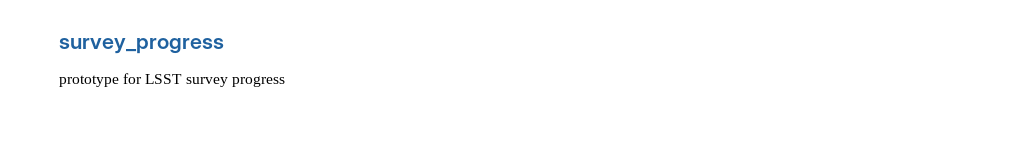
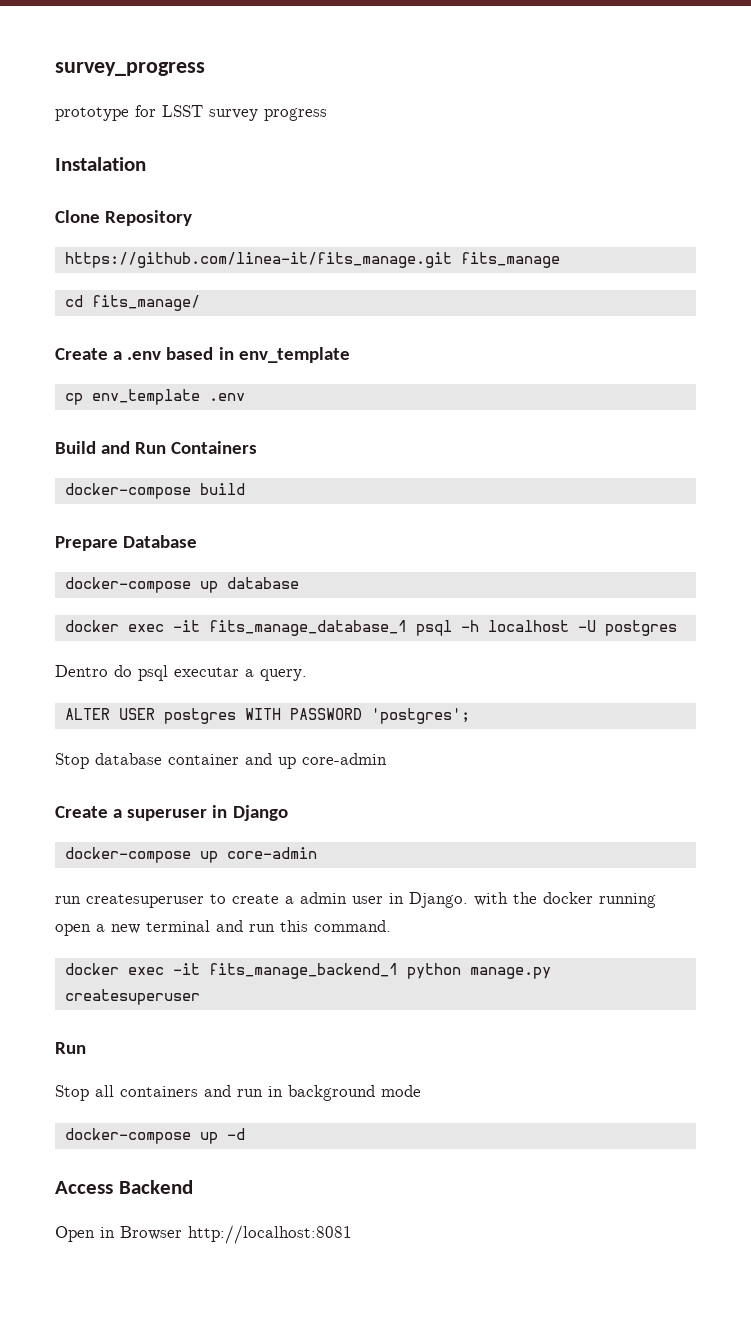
(285, 81) none -> [55,157,146,171] [55,210,193,226] [64,252,560,268] [64,295,200,311] [55,347,350,363] [64,389,245,405] [55,441,258,454] [64,483,245,499] [55,535,198,551] [64,577,299,593] [64,620,677,636] [55,665,307,681] [64,708,470,724] [55,753,387,769] [55,805,288,821] [64,847,317,863] [55,892,656,908] [55,920,391,936] [64,963,551,979] [64,989,200,1005] [55,1042,86,1054] [55,1085,421,1101] [64,1128,245,1144] [55,1180,193,1194] [55,1225,352,1244] // Instalation // Clone Repository // https://github.com/linea-it/fits_manage.git fits_manage // cd fits_manage/ // Create a .env based in env_template // cp env_template .env // Build and Run Containers // docker-compose build // Prepare Database // docker-compose up database // docker exec -it fits_manage_database_1 psql -h localhost -U postgres // Dentro do psql executar a query. // ALTER USER postgres WITH PASSWORD 'postgres'; // Stop database container and up core-admin // Create a superuser in Django // docker-compose up core-admin // run createsuperuser to create a admin user in Django. with the docker running open a new terminal and run this command. // docker exec -it fits_manage_backend_1 python manage.py createsuperuser // Run // Stop all containers and run in background mode // docker-compose up -d // Access Backend // Open in Browser http://localhost:8081

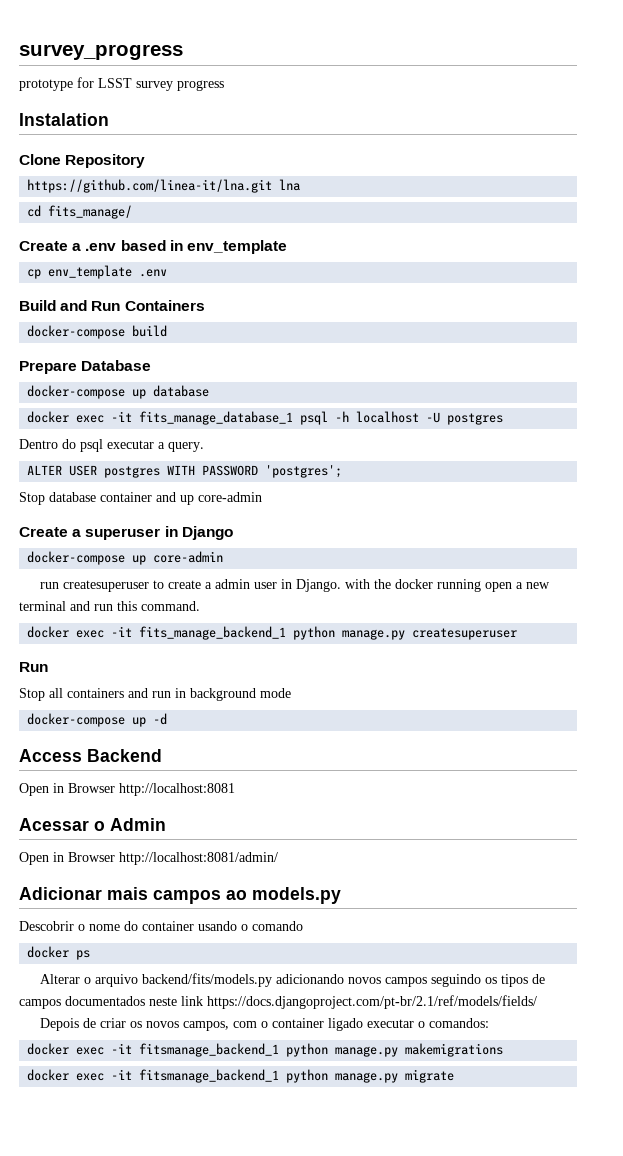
[64,252,560,268] https://github.com/linea-it/fits_manage.git fits_manage -> [27,179,301,193] https://github.com/linea-it/lna.git lna
(352, 1234) none -> [19,818,166,831] [19,852,278,865] [19,887,341,904] [19,921,303,931] [27,946,91,960] [40,973,546,987] [19,995,537,1009] [40,1018,490,1031] [27,1043,504,1057] [27,1069,455,1083] // Acessar o Admin // Open in Browser http://localhost:8081/admin/ // Adicionar mais campos ao models.py // Descobrir o nome do container usando o comando // docker ps // Alterar o arquivo backend/fits/models.py adicionando novos campos seguindo os tipos de campos documentados neste link https://docs.djangoproject.com/pt-br/2.1/ref/models/fields/ // Depois de criar os novos campos, com o container ligado executar o comandos: // docker exec -it fitsmanage_backend_1 python manage.py makemigrations // docker exec -it fitsmanage_backend_1 python manage.py migrate

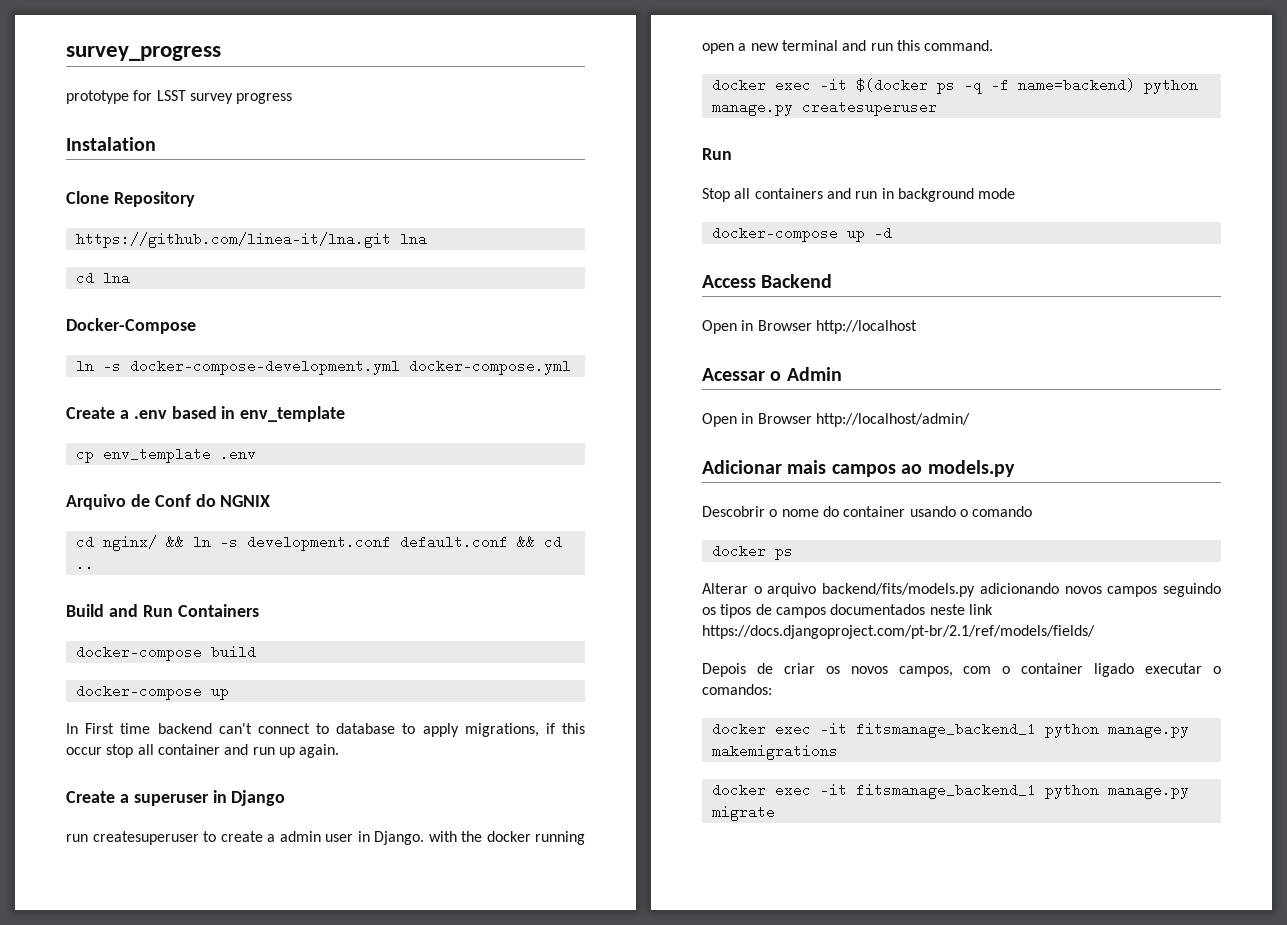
[48,205,133,219] fits_manage/ -> [102,271,130,285] [66,318,196,334] [75,359,571,375] lna // Docker-Compose // ln -s docker-compose-development.yml docker-compose.yml
(168, 273) none -> [66,494,271,510] [75,535,562,551] [75,557,94,571] // Arquivo de Conf do NGNIX // cd nginx/ && ln -s development.conf default.conf && cd ..
[19,360,152,374] [27,385,210,399] [27,411,504,425] [19,439,204,452] [27,465,343,478] [19,492,262,505] // Prepare Database // docker-compose up database // docker exec -it fits_manage_database_1 psql -h localhost -U postgres // Dentro do psql executar a query. // ALTER USER postgres WITH PASSWORD 'postgres'; // Stop database container and up core-admin -> [75,684,229,700] [66,723,586,737] [66,744,340,758] // docker-compose up // In First time backend can't connect to database to apply migrations, if this occur stop all container and run up again.
[27,551,224,565] // docker-compose up core-admin -> (286, 798) none
[139,626,287,640] fits_manage_backend_1 -> [855,78,1135,94] $(docker ps -q -f name=backend)
[119,783,235,796] http://localhost:8081 -> [815,320,917,334] http://localhost
[119,852,278,865] http://localhost:8081/admin/ -> [815,413,970,427] http://localhost/admin/

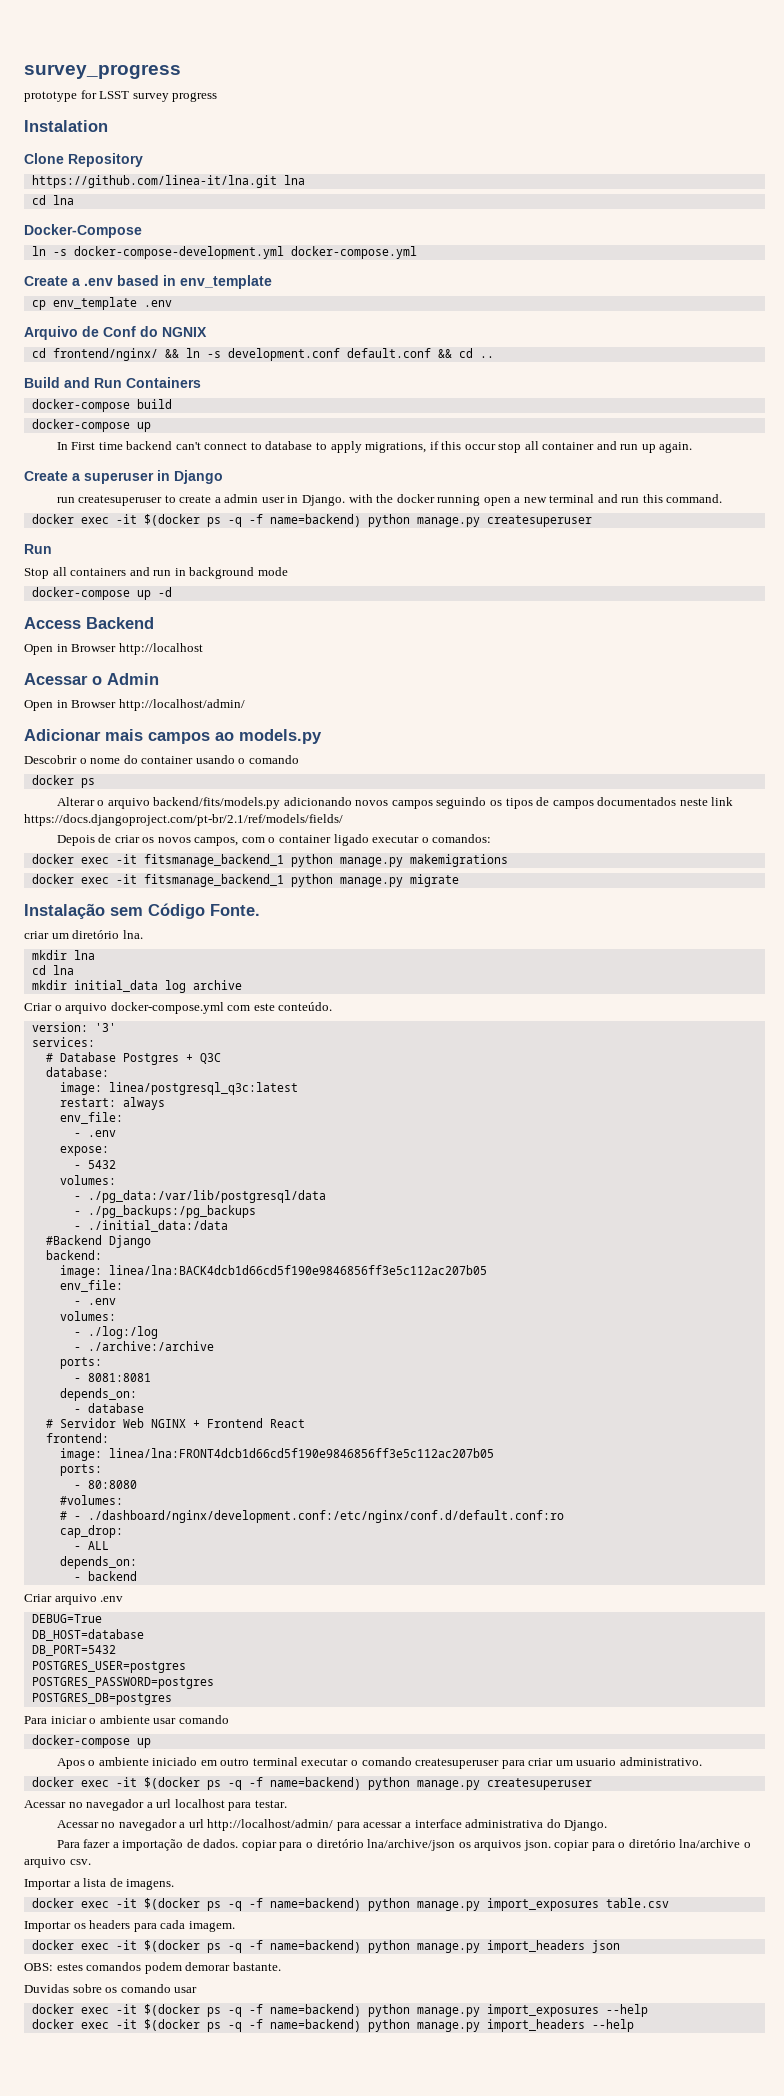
[102,535,157,551] nginx/ -> [52,348,158,361] frontend/nginx/
(775, 813) none -> [24,903,260,919] [24,930,143,939] [31,950,95,960] [31,965,74,975] [31,980,242,993] [24,1002,333,1014] [31,1022,116,1032] [31,1037,95,1047] [45,1052,221,1065] [45,1067,109,1077] [59,1082,298,1095] [59,1097,165,1110] [59,1112,123,1124] [73,1130,116,1137] [59,1146,109,1156] [73,1160,116,1169] [59,1175,116,1185] [73,1190,326,1203] [73,1205,256,1218] [73,1220,228,1232] [45,1235,151,1248] [45,1250,102,1260] [59,1265,487,1278] [59,1280,123,1292] [73,1298,116,1305] [59,1311,116,1321] [73,1326,158,1339] [73,1341,214,1351] [59,1357,102,1369] [73,1373,151,1382] [59,1388,137,1401] [73,1403,144,1413] [45,1418,305,1428] [45,1433,109,1443] [59,1448,494,1461] [59,1464,102,1476] [73,1480,137,1489] [59,1495,123,1505] [59,1510,564,1523] [59,1525,123,1538] [73,1541,109,1550] [59,1556,137,1569] [73,1571,137,1581] [24,1594,124,1605] [31,1614,102,1623] [31,1629,144,1641] [31,1645,116,1656] [31,1661,186,1673] [31,1677,214,1689] [31,1693,172,1705] [24,1715,229,1724] [31,1735,151,1748] [56,1757,702,1769] [31,1777,592,1790] [24,1799,287,1811] [56,1819,608,1831] [56,1839,751,1851] [24,1857,91,1868] [24,1878,175,1890] [31,1898,669,1911] [24,1920,235,1932] [31,1940,620,1953] [24,1962,281,1974] [24,1984,198,1993] [31,2004,648,2017] [31,2019,634,2032] // Instalação sem Código Fonte. // criar um diretório lna. // mkdir lna // cd lna // mkdir initial_data log archive // Criar o arquivo docker-compose.yml com este conteúdo. // version: '3' // services: // # Database Postgres + Q3C // database: // image: linea/postgresql_q3c:latest // restart: always // env_file: // - .env // expose: // - 5432 // volumes: // - ./pg_data:/var/lib/postgresql/data // - ./pg_backups:/pg_backups // - ./initial_data:/data // #Backend Django // backend: // image: linea/lna:BACK4dcb1d66cd5f190e9846856ff3e5c112ac207b05 // env_file: // - .env // volumes: // - ./log:/log // - ./archive:/archive // ports: // - 8081:8081 // depends_on: // - database // # Servidor Web NGINX + Frontend React // frontend: // image: linea/lna:FRONT4dcb1d66cd5f190e9846856ff3e5c112ac207b05 // ports: // - 80:8080 // #volumes: // # - ./dashboard/nginx/development.conf:/etc/nginx/conf.d/default.conf:ro // cap_drop: // - ALL // depends_on: // - backend // Criar arquivo .env // DEBUG=True // DB_HOST=database // DB_PORT=5432 // POSTGRES_USER=postgres // POSTGRES_PASSWORD=postgres // POSTGRES_DB=postgres // Para iniciar o ambiente usar comando // docker-compose up // Apos o ambiente iniciado em outro terminal executar o comando createsuperuser para criar um usuario administrativo. // docker exec -it $(docker ps -q -f name=backend) python manage.py createsuperuser // Acessar no navegador a url localhost para testar. // Acessar no navegador a url http://localhost/admin/ para acessar a interface administrativa do Django. // Para fazer a importação de dados. copiar para o diretório lna/archive/json os arquivos json. copiar para o diretório lna/archive o arquivo csv. // Importar a lista de imagens. // docker exec -it $(docker ps -q -f name=backend) python manage.py import_exposures table.csv // Importar os headers para cada imagem. // docker exec -it $(docker ps -q -f name=backend) python manage.py import_headers json // OBS: estes comandos podem demorar bastante. // Duvidas sobre os comando usar // docker exec -it $(docker ps -q -f name=backend) python manage.py import_exposures --help // docker exec -it $(docker ps -q -f name=backend) python manage.py import_headers --help

